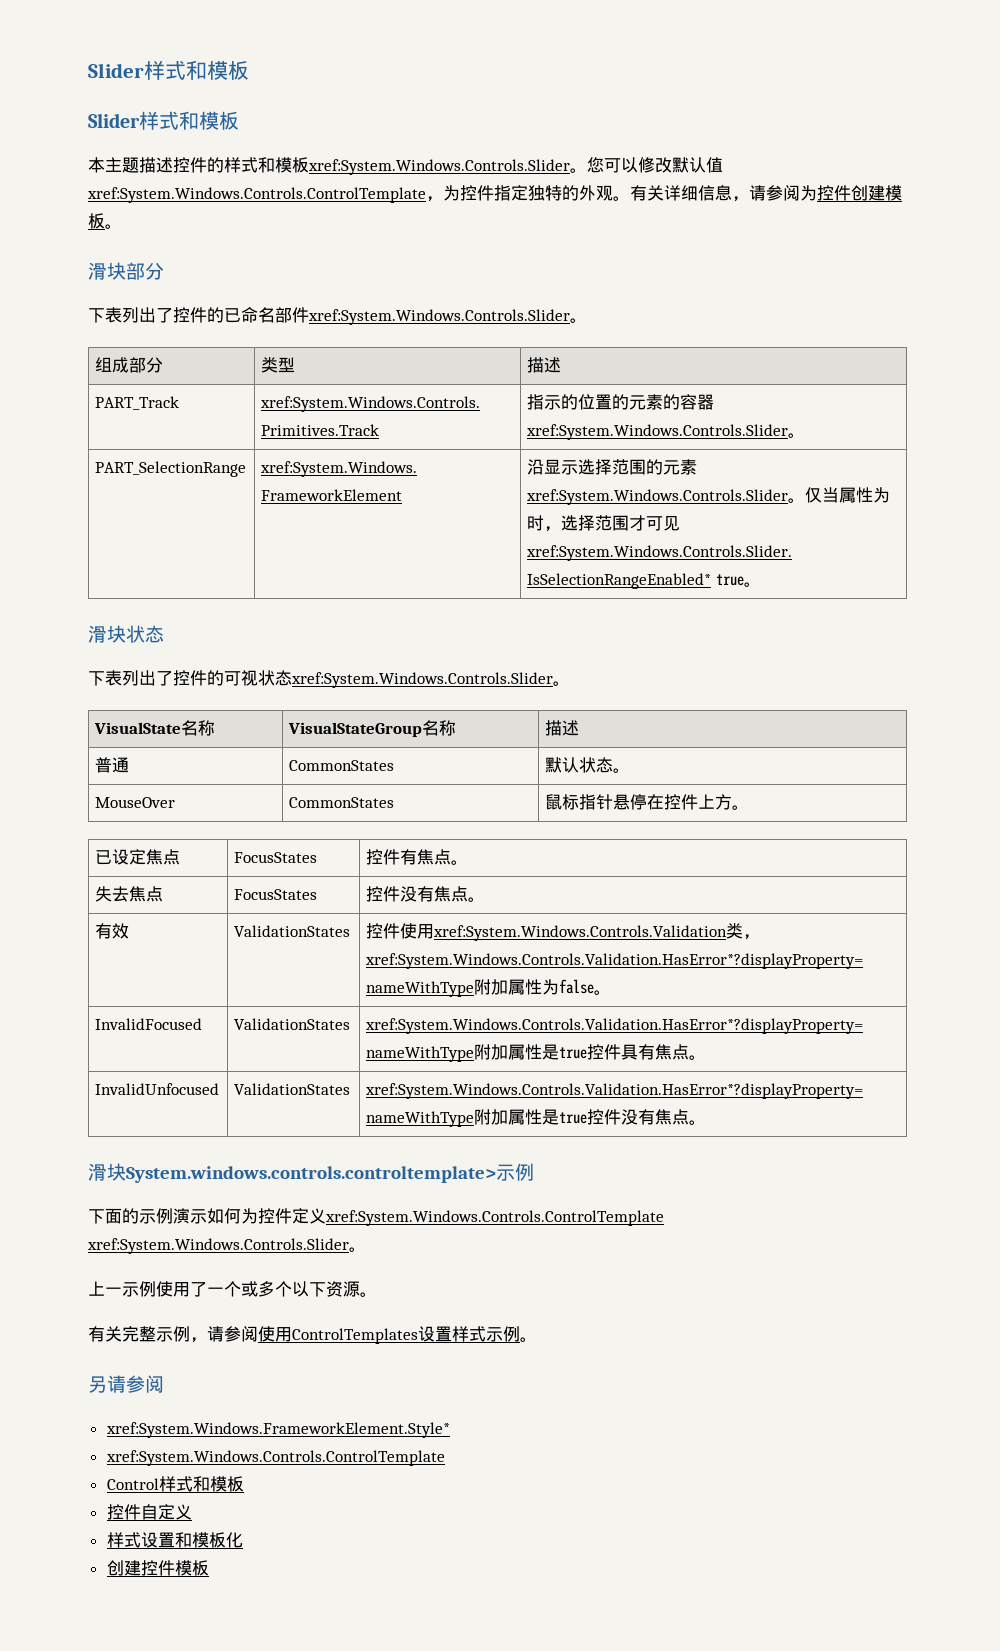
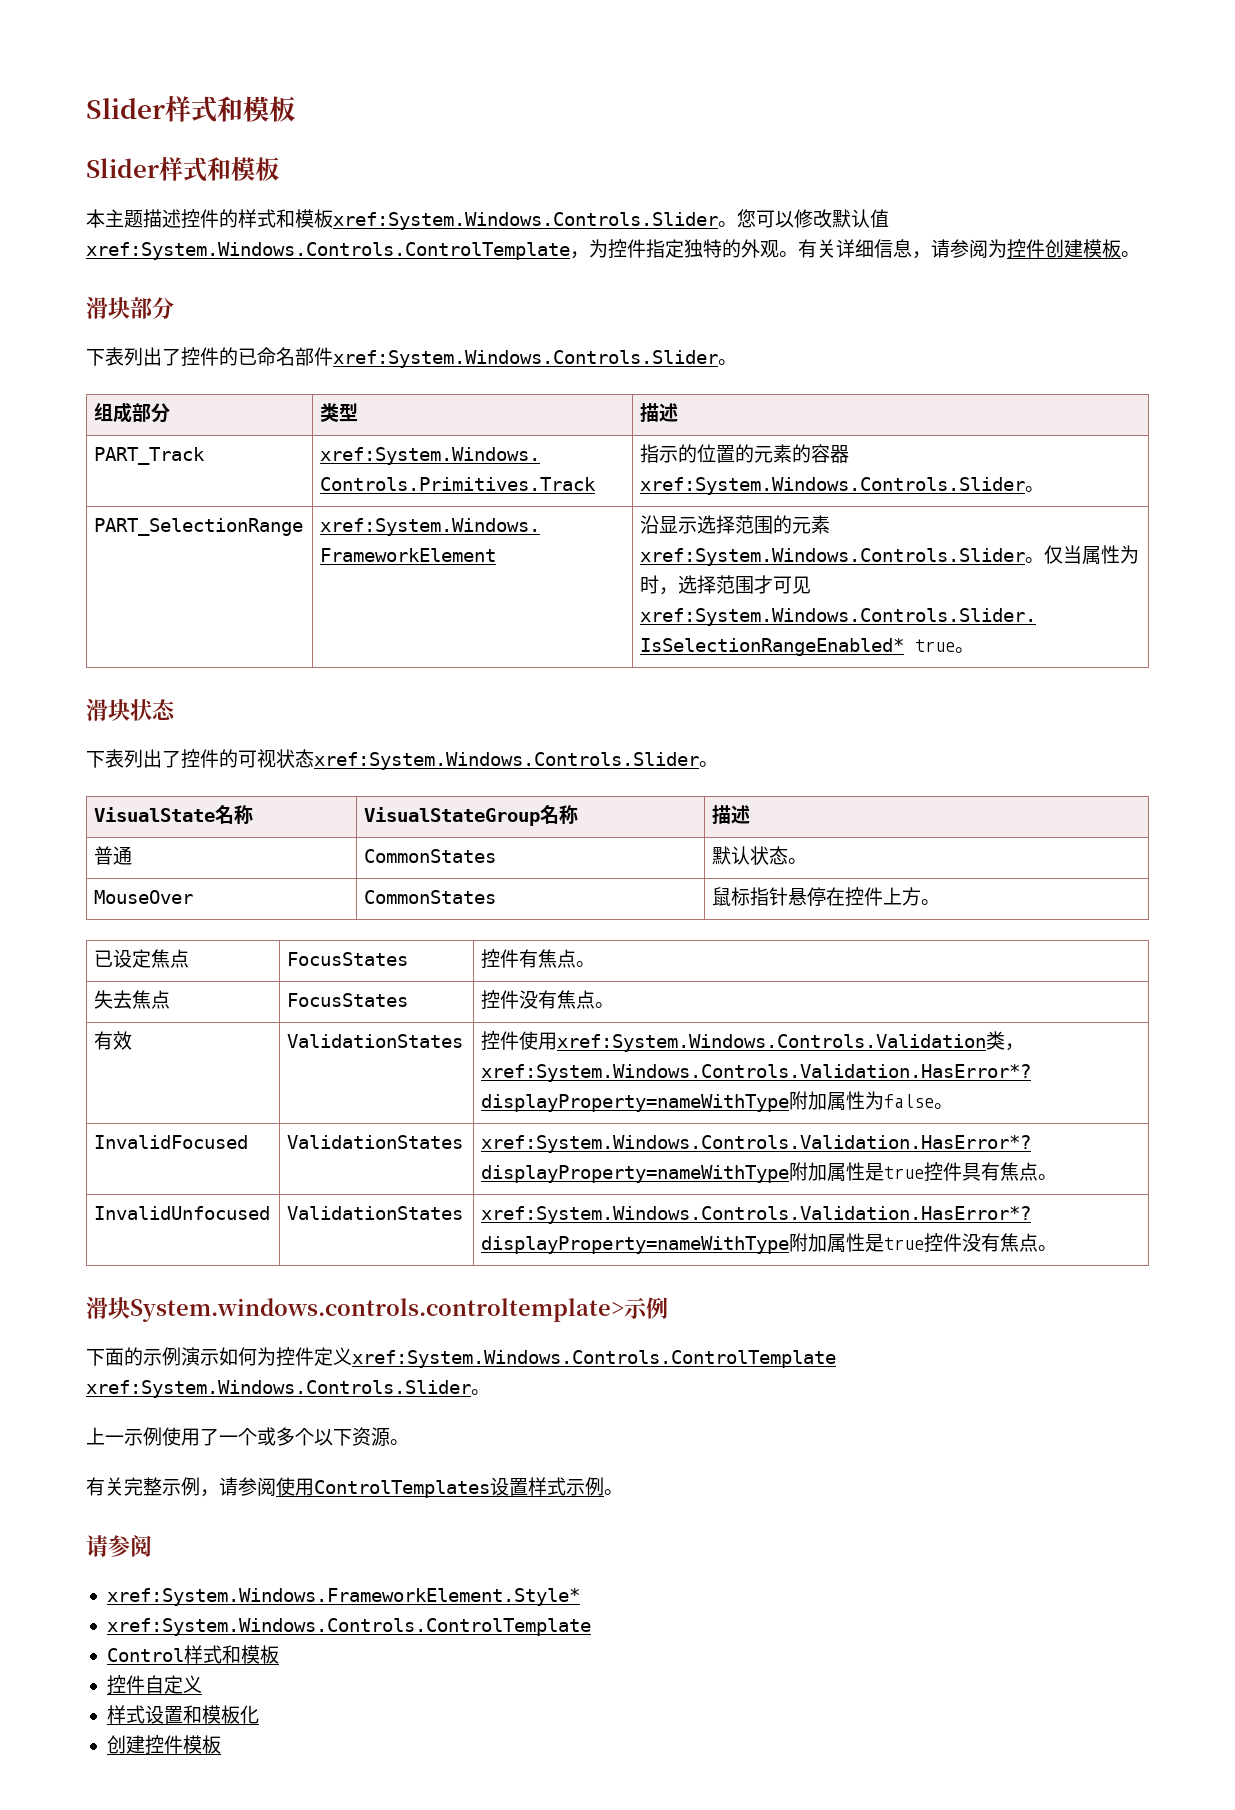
[88,1376,107,1393] 另 -> (623, 1492) none

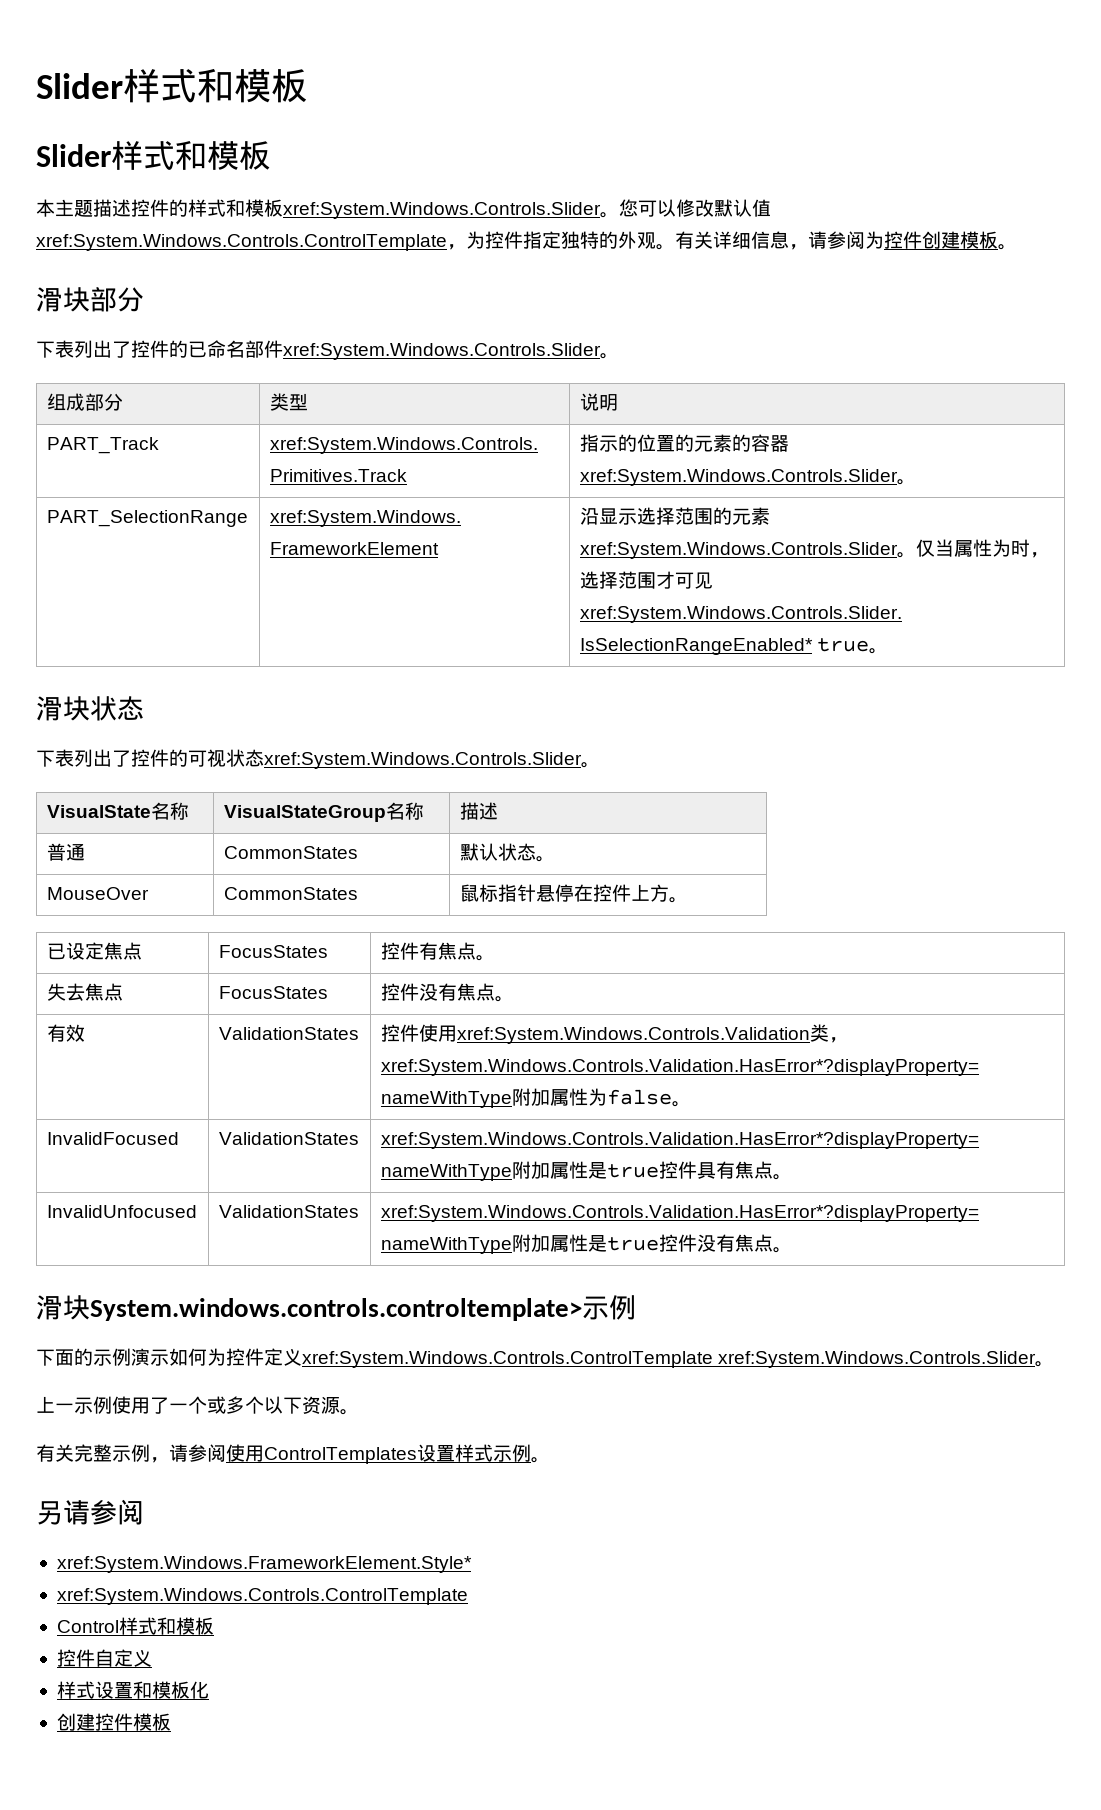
[640,403,679,422] 描述 -> [579,393,618,411] 说明
(623, 1492) none -> [36,1501,63,1525] 另

